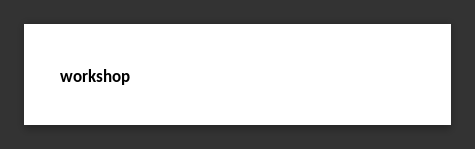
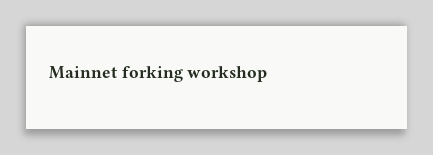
(60, 77) none -> [49,66,183,82] Mainnet forking

